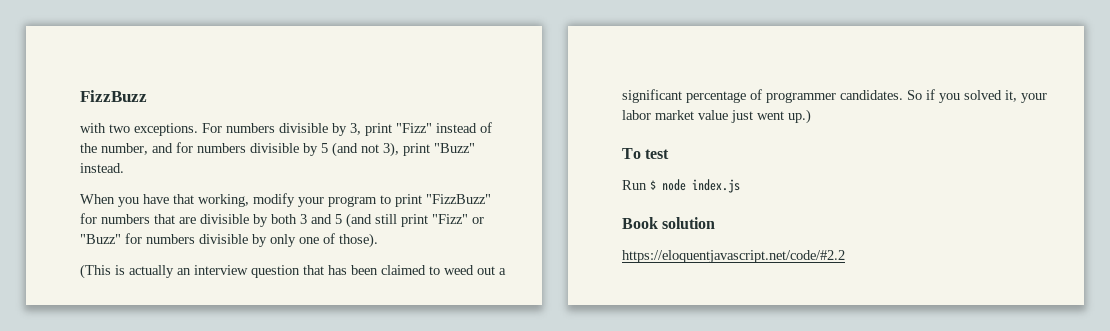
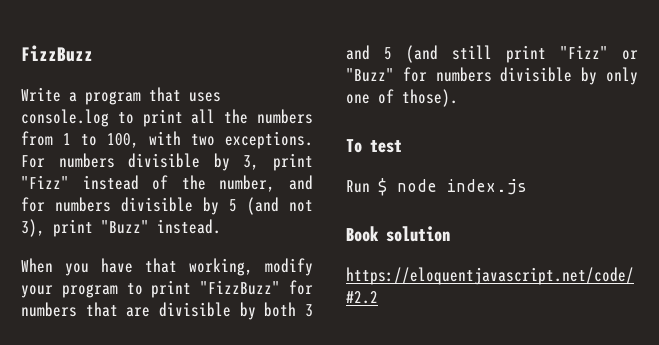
(147, 96) none -> [21,87,221,105] [21,109,313,127] [21,131,139,148] Write a program that uses console.log to print all the numbers from 1 to 100,
[80,264,506,279] [622,89,1047,103] [622,109,811,124] // (This is actually an interview question that has been claimed to weed out a significant percentage of programmer candidates. So if you solved it, your labor market value just went up.) -> (458, 98) none

